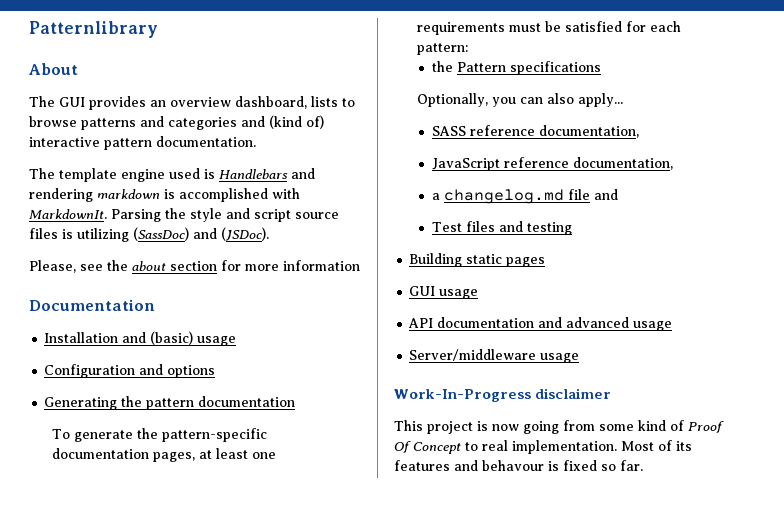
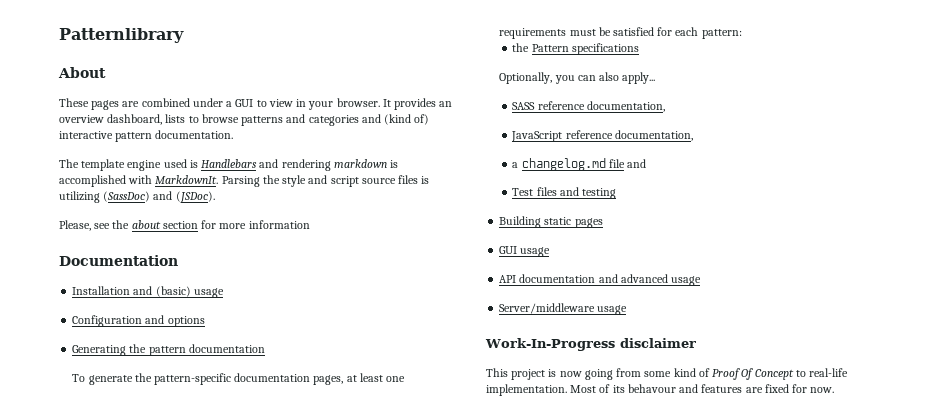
[29,96,85,107] The GUI -> [59,98,391,110] These pages are combined under a GUI to view in your browser. It
[482,440,508,451] real -> [809,368,849,377] real-life
[394,460,643,471] features and behavour is fixed so far. -> [627,384,835,393] behavour and features are fixed for now.

